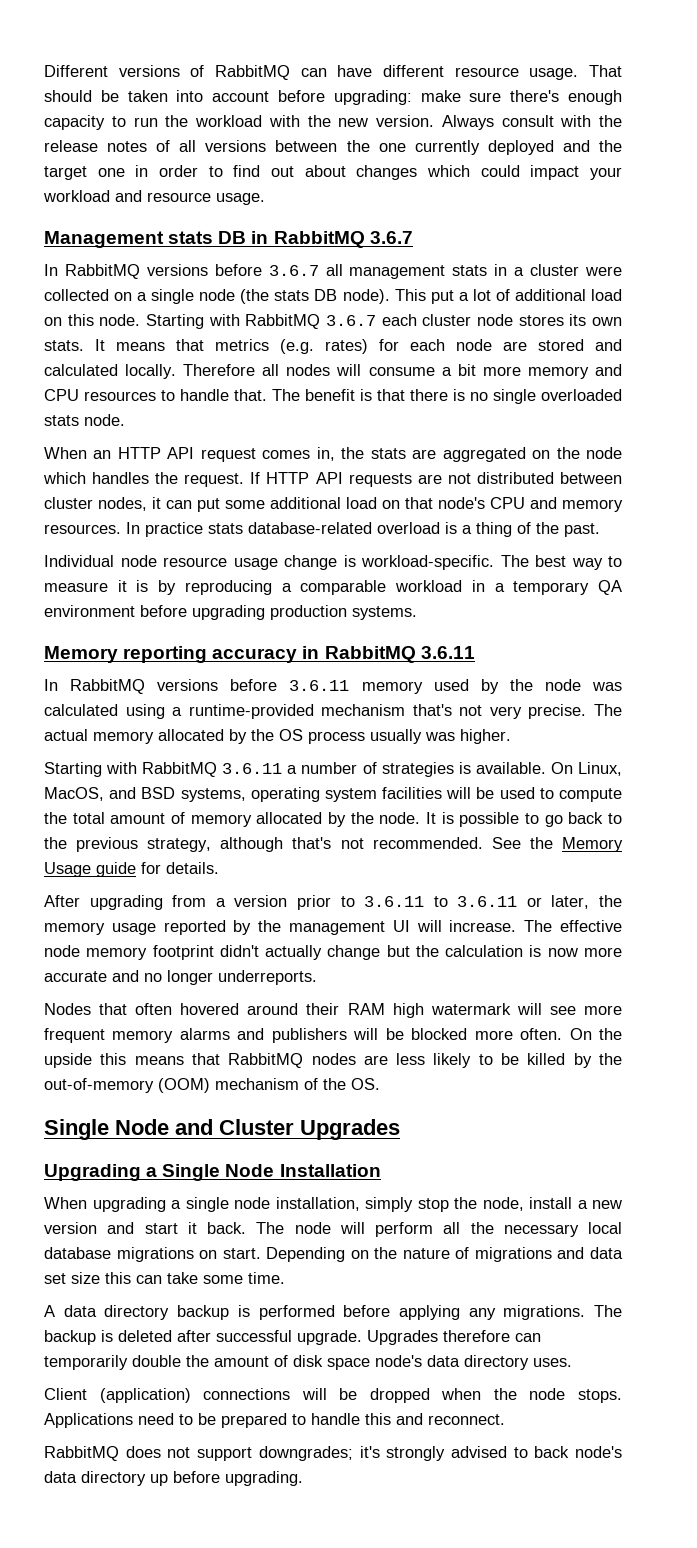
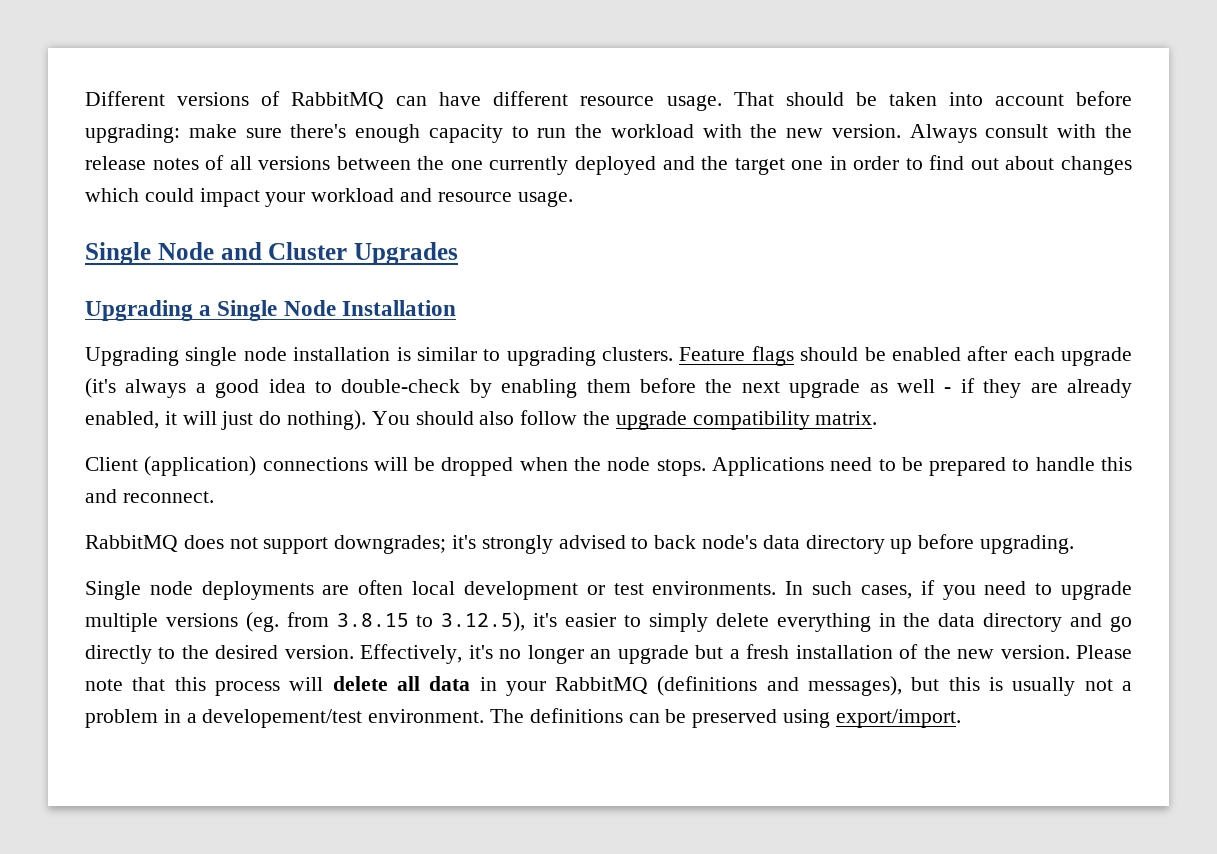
[44,231,413,248] [44,264,623,279] [44,289,622,304] [44,314,622,329] [44,339,622,354] [44,364,622,379] [44,389,622,404] [44,414,125,426] [44,447,622,462] [43,472,622,487] [44,497,623,512] [44,522,600,537] [44,555,622,570] [44,580,622,595] [44,605,417,620] [44,646,475,663] [44,679,623,694] [44,704,622,719] [44,729,511,744] [44,762,622,777] [44,787,622,802] [44,812,622,827] [44,837,623,852] [44,862,219,877] [44,895,622,910] [44,920,622,935] [44,945,622,960] [44,970,317,985] [44,1003,622,1018] [44,1028,622,1043] [44,1053,622,1068] [44,1078,380,1093] // Management stats DB in RabbitMQ 3.6.7 // In RabbitMQ versions before 3.6.7 all management stats in a cluster were collected on a single node (the stats DB node). This put a lot of additional load on this node. Starting with RabbitMQ 3.6.7 each cluster node stores its own stats. It means that metrics (e.g. rates) for each node are stored and calculated locally. Therefore all nodes will consume a bit more memory and CPU resources to handle that. The benefit is that there is no single overloaded stats node. // When an HTTP API request comes in, the stats are aggregated on the node which handles the request. If HTTP API requests are not distributed between cluster nodes, it can put some additional load on that node's CPU and memory resources. In practice stats database-related overload is a thing of the past. // Individual node resource usage change is workload-specific. The best way to measure it is by reproducing a comparable workload in a temporary QA environment before upgrading production systems. // Memory reporting accuracy in RabbitMQ 3.6.11 // In RabbitMQ versions before 3.6.11 memory used by the node was calculated using a runtime-provided mechanism that's not very precise. The actual memory allocated by the OS process usually was higher. // Starting with RabbitMQ 3.6.11 a number of strategies is available. On Linux, MacOS, and BSD systems, operating system facilities will be used to compute the total amount of memory allocated by the node. It is possible to go back to the previous strategy, although that's not recommended. See the Memory Usage guide for details. // After upgrading from a version prior to 3.6.11 to 3.6.11 or later, the memory usage reported by the management UI will increase. The effective node memory footprint didn't actually change but the calculation is now more accurate and no longer underreports. // Nodes that often hovered around their RAM high watermark will see more frequent memory alarms and publishers will be blocked more often. On the upside this means that RabbitMQ nodes are less likely to be killed by the out-of-memory (OOM) mechanism of the OS. -> (573, 199) none
[44,1197,622,1212] [44,1222,622,1237] [44,1247,623,1262] [44,1272,285,1284] [44,1305,622,1320] [44,1330,541,1345] [44,1355,572,1370] When upgrading a single node installation, simply stop the node, install a new version and start it back. The node will perform all the necessary local database migrations on start. Depending on the nature of migrations and data set size this can take some time. // A data directory backup is performed before applying any migrations. The backup is deleted after successful upgrade. Upgrades therefore can temporarily double the amount of disk space node's data directory uses. -> [85,346,1132,366] [85,378,1132,398] [85,410,878,430] Upgrading single node installation is similar to upgrading clusters. Feature flags should be enabled after each upgrade (it's always a good idea to double-check by enabling them before the next upgrade as well - if they are already enabled, it will just do nothing). You should also follow the upgrade compatibility matrix.
(303, 1478) none -> [85,580,1133,600] [85,612,1133,632] [85,644,1133,664] [85,676,1132,696] [85,708,961,728] // Single node deployments are often local development or test environments. In such cases, if you need to upgrade multiple versions (eg. from 3.8.15 to 3.12.5), it's easier to simply delete everything in the data directory and go directly to the desired version. Effectively, it's no longer an upgrade but a fresh installation of the new version. Please note that this process will delete all data in your RabbitMQ (definitions and messages), but this is usually not a problem in a developement/test environment. The definitions can be preserved using export/import.

